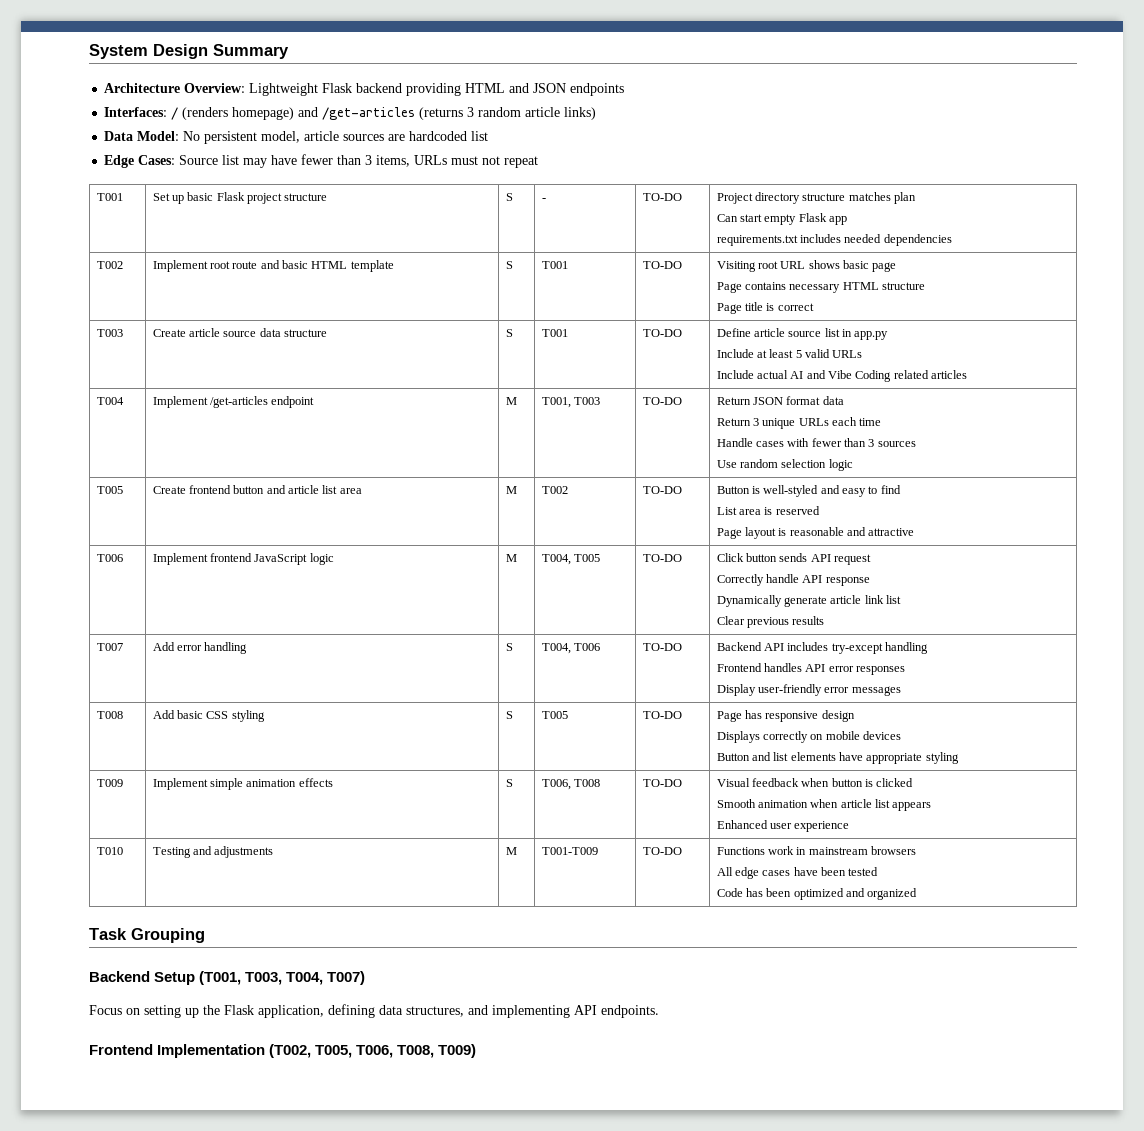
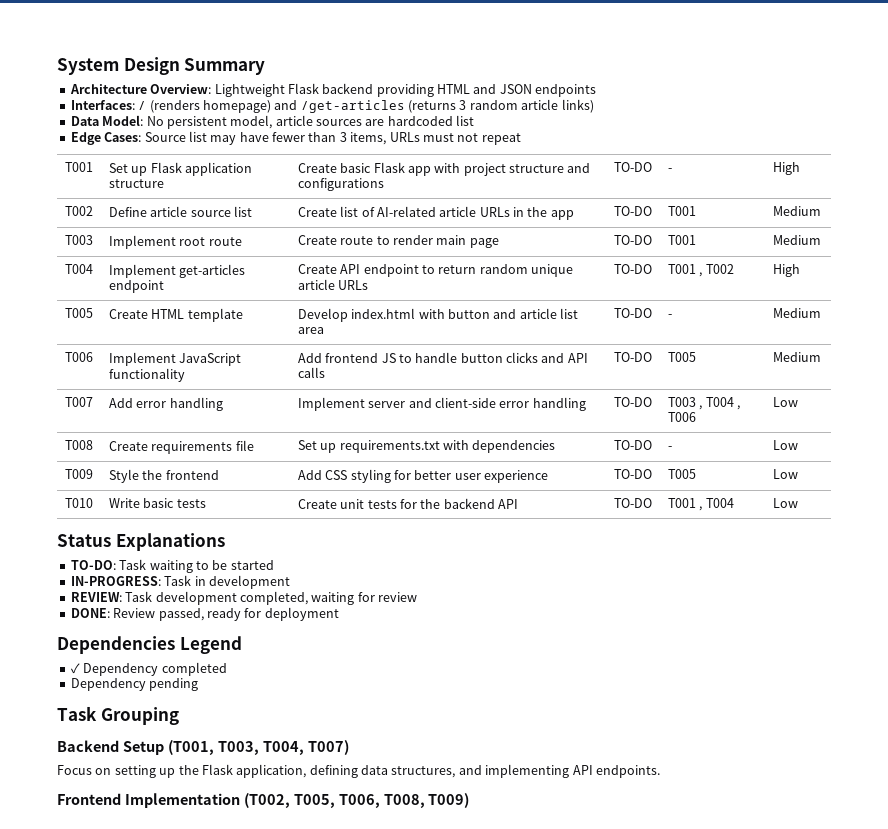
[187,192,328,204] [505,193,513,201] [541,198,546,201] [642,193,682,201] [716,192,917,204] [716,213,848,225] [716,234,952,246] [96,261,123,269] [152,260,394,272] [505,261,513,269] [541,261,568,269] [642,261,682,269] [716,260,897,272] [716,282,926,293] [716,302,814,314] [96,329,123,337] [152,328,328,337] [505,329,513,337] [541,329,568,337] [642,329,682,337] [716,328,889,340] [716,349,863,358] [716,370,968,382] basic Flask project structure | S | - | TO-DO | Project directory structure matches plan // Can start empty Flask app // requirements.txt includes needed dependencies // T002 | Implement root route and basic HTML template | S | T001 | TO-DO | Visiting root URL shows basic page // Page contains necessary HTML structure // Page title is correct // T003 | Create article source data structure | S | T001 | TO-DO | Define article source list in app.py // Include at least 5 valid URLs // Include actual AI and Vibe Coding related articles -> [150,162,252,176] [108,179,164,188] [297,162,591,176] [297,178,384,191] [613,162,652,172] [667,168,672,172] [772,162,800,175] [64,206,93,216] [108,206,252,217] [297,206,574,220] [613,206,652,216] [667,206,696,216] [772,206,821,216] [64,235,93,245] [108,235,242,249] [297,235,499,248] [613,235,652,245] [667,235,696,245] [772,235,821,245] Flask application structure | Create basic Flask app with project structure and configurations | TO-DO | - | High // T002 | Define article source list | Create list of AI-related article URLs in the app | TO-DO | T001 | Medium // T003 | Implement root route | Create route to render main page | TO-DO | T001 | Medium
[209,396,268,408] /get-articles -> [179,264,246,278] get-articles
[505,397,517,405] [541,397,600,408] [642,397,682,405] [716,396,844,405] [716,417,882,429] [716,438,916,447] [716,459,853,471] [96,486,123,494] [152,485,231,494] M | T001, T003 | TO-DO | Return JSON format data // Return 3 unique URLs each time // Handle cases with fewer than 3 sources // Use random selection logic // T005 | Create frontend -> [297,264,574,277] [297,279,369,290] [613,264,652,274] [667,264,734,277] [772,264,800,277] [64,308,93,318] [108,308,243,322] [297,308,445,322] Create API endpoint to return random unique article URLs | TO-DO | T001 , T002 | High // T005 | Create HTML template | Develop index.html with
[505,486,517,494] [541,486,568,494] [642,486,682,494] [716,485,901,497] [716,506,820,515] [716,527,915,539] [96,554,123,562] [152,553,334,565] [505,554,517,562] [541,554,600,565] [642,554,682,562] [716,553,872,565] [716,574,870,586] [716,595,902,607] [716,616,825,628] [96,643,123,651] [152,642,248,654] [505,643,513,651] [541,643,600,654] [642,643,682,651] [716,642,929,654] [716,663,906,675] [716,684,901,696] [96,711,123,719] [152,710,203,719] | M | T002 | TO-DO | Button is well-styled and easy to find // List area is reserved // Page layout is reasonable and attractive // T006 | Implement frontend JavaScript logic | M | T004, T005 | TO-DO | Click button sends API request // Correctly handle API response // Dynamically generate article link list // Clear previous results // T007 | Add error handling | S | T004, T006 | TO-DO | Backend API includes try-except handling // Frontend handles API error responses // Display user-friendly error messages // T008 | Add basic -> [613,308,652,318] [667,314,672,318] [772,308,821,318] [64,352,93,362] [108,352,242,366] [108,368,185,382] [297,352,588,363] [297,367,325,378] [613,352,652,362] [667,352,696,362] [772,352,821,362] [64,397,93,407] [108,397,223,411] [297,397,586,411] [613,397,652,407] [667,397,740,410] [667,412,696,422] [772,397,798,407] [64,440,93,450] [108,440,254,454] [297,440,556,453] [613,440,652,450] [667,446,672,450] [772,440,798,450] [64,469,93,479] [108,469,219,483] [297,470,322,480] | TO-DO | - | Medium // T006 | Implement JavaScript functionality | Add frontend JS to handle button clicks and API calls | TO-DO | T005 | Medium // T007 | Add error handling | Implement server and client-side error handling | TO-DO | T003 , T004 , T006 | Low // T008 | Create requirements file | Set up requirements.txt with dependencies | TO-DO | - | Low // T009 | Style the frontend | Add
[505,711,513,719] [541,711,568,719] [642,711,682,719] [716,710,855,722] [716,731,902,743] [716,752,959,764] [96,779,123,787] [152,778,333,790] [505,779,513,787] [541,779,600,790] [642,779,682,787] [716,778,914,787] [716,799,932,811] [716,820,850,832] [96,847,123,855] [152,846,274,858] [505,847,517,855] [541,847,598,855] [642,847,682,855] [716,846,917,855] [716,867,879,879] [716,888,918,900] | S | T005 | TO-DO | Page has responsive design // Displays correctly on mobile devices // Button and list elements have appropriate styling // T009 | Implement simple animation effects | S | T006, T008 | TO-DO | Visual feedback when button is clicked // Smooth animation when article list appears // Enhanced user experience // T010 | Testing and adjustments | M | T001-T009 | TO-DO | Functions work in mainstream browsers // All edge cases have been tested // Code has been optimized and organized -> [393,470,549,483] [613,469,652,479] [667,469,696,479] [772,469,798,479] [64,498,93,508] [108,498,206,508] [297,498,519,509] [613,498,652,508] [667,498,734,511] [772,498,798,508] [57,533,225,551] [70,559,274,573] [70,575,290,589] [70,591,417,605] [70,607,339,621] [57,636,242,654] [70,662,227,676] [70,678,199,691] for better user experience | TO-DO | T005 | Low // T010 | Write basic tests | Create unit tests for the backend API | TO-DO | T001 , T004 | Low // Status Explanations // TO-DO: Task waiting to be started // IN-PROGRESS: Task in development // REVIEW: Task development completed, waiting for review // DONE: Review passed, ready for deployment // Dependencies Legend // ✓ Dependency completed // Dependency pending

